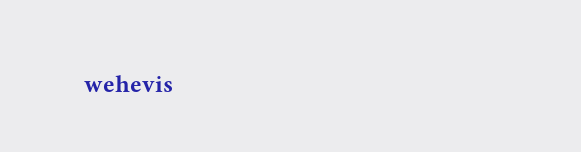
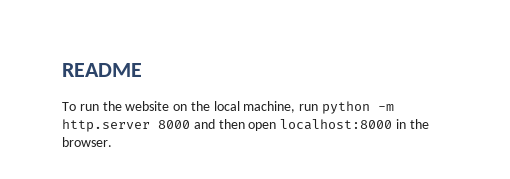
[84,75,173,92] wehevis -> [62,63,142,77] [62,101,395,114] [62,119,429,132] [62,137,112,147] README // To run the website on the local machine, run python -m http.server 8000 and then open localhost:8000 in the browser.

